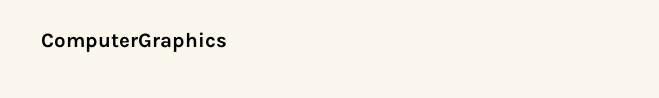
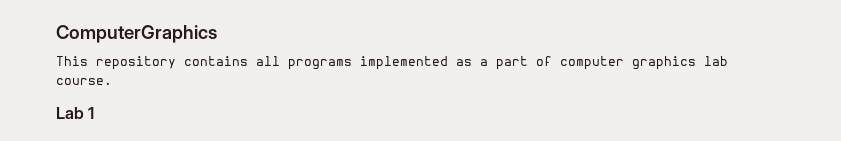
(227, 42) none -> [56,56,728,70] [56,78,112,85] [56,107,95,119] // This repository contains all programs implemented as a part of computer graphics lab course. // Lab 1

